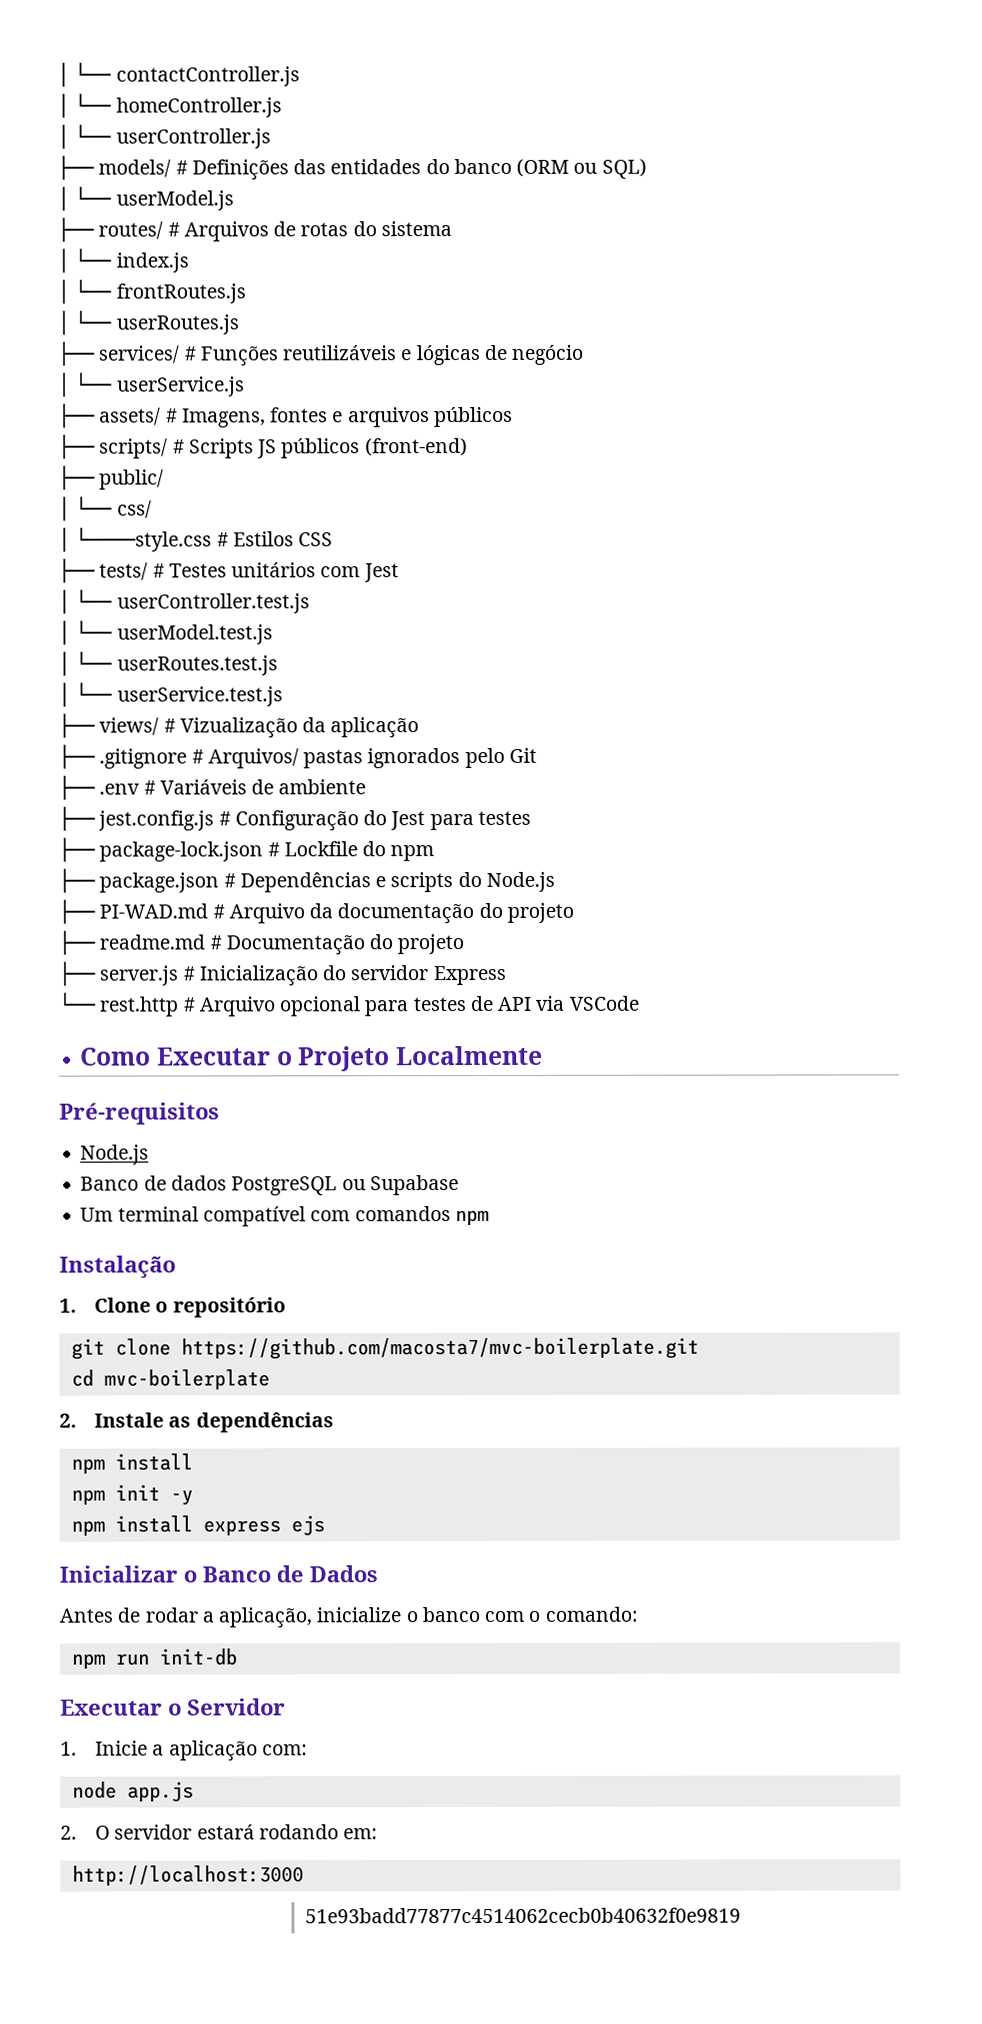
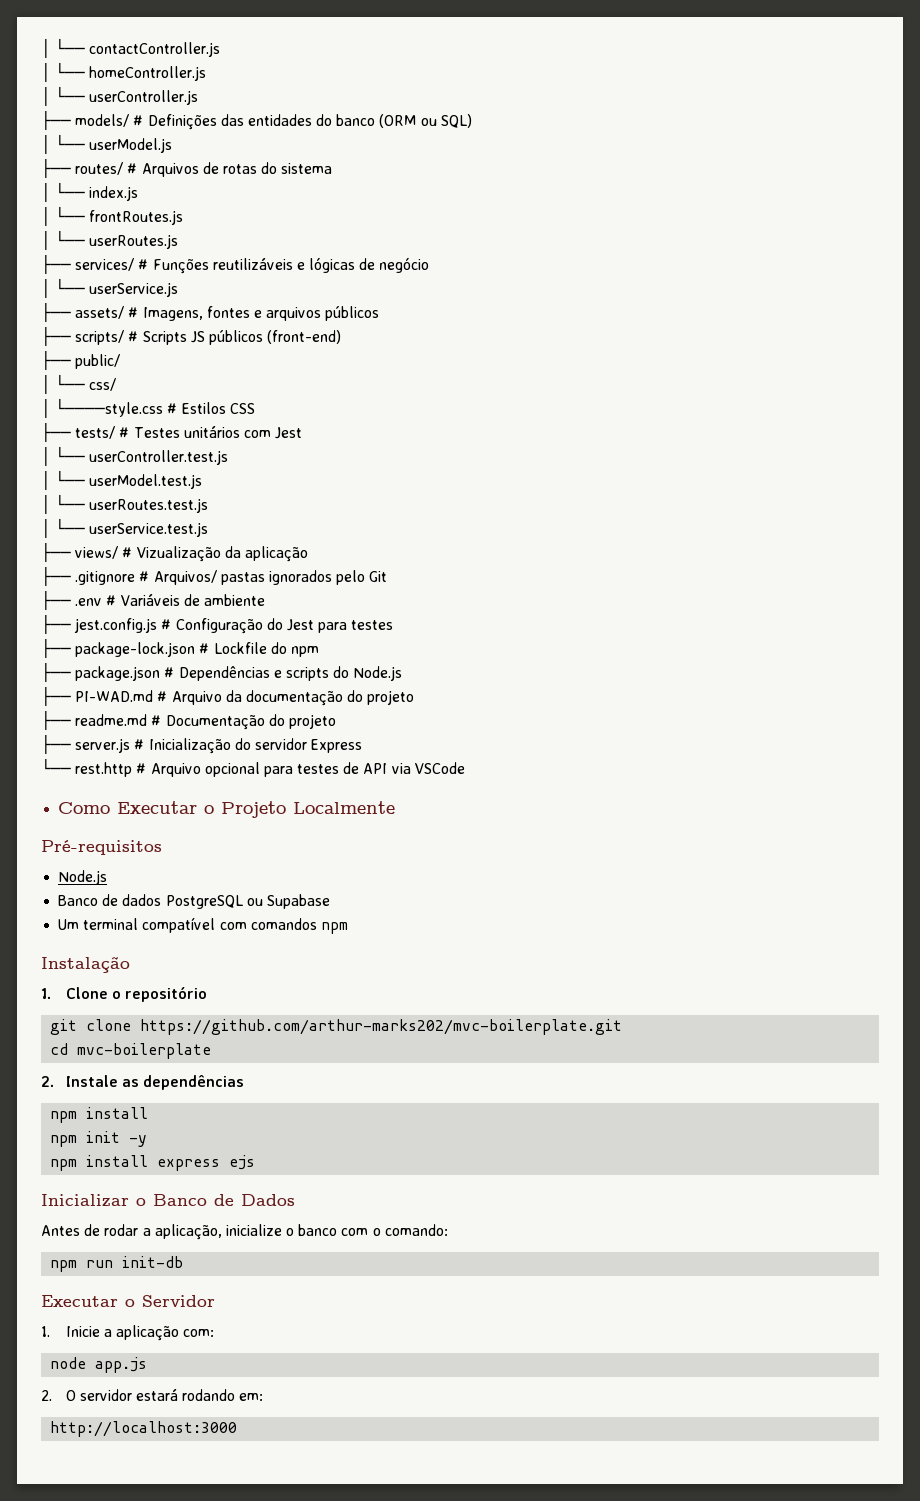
[180,1337,699,1360] https://github.com/macosta7/mvc-boilerplate.git -> [140,1019,623,1035] https://github.com/arthur-marks202/mvc-boilerplate.git
[305,1907,742,1924] // 51e93badd77877c4514062cecb0b40632f0e9819 -> (238, 1429) none

